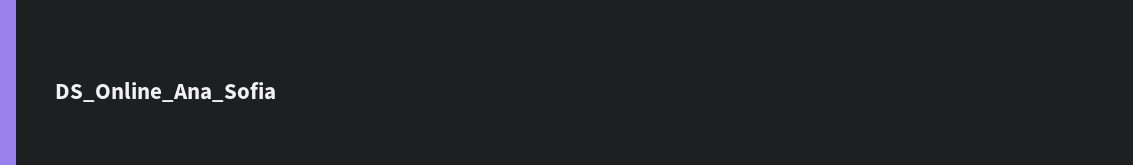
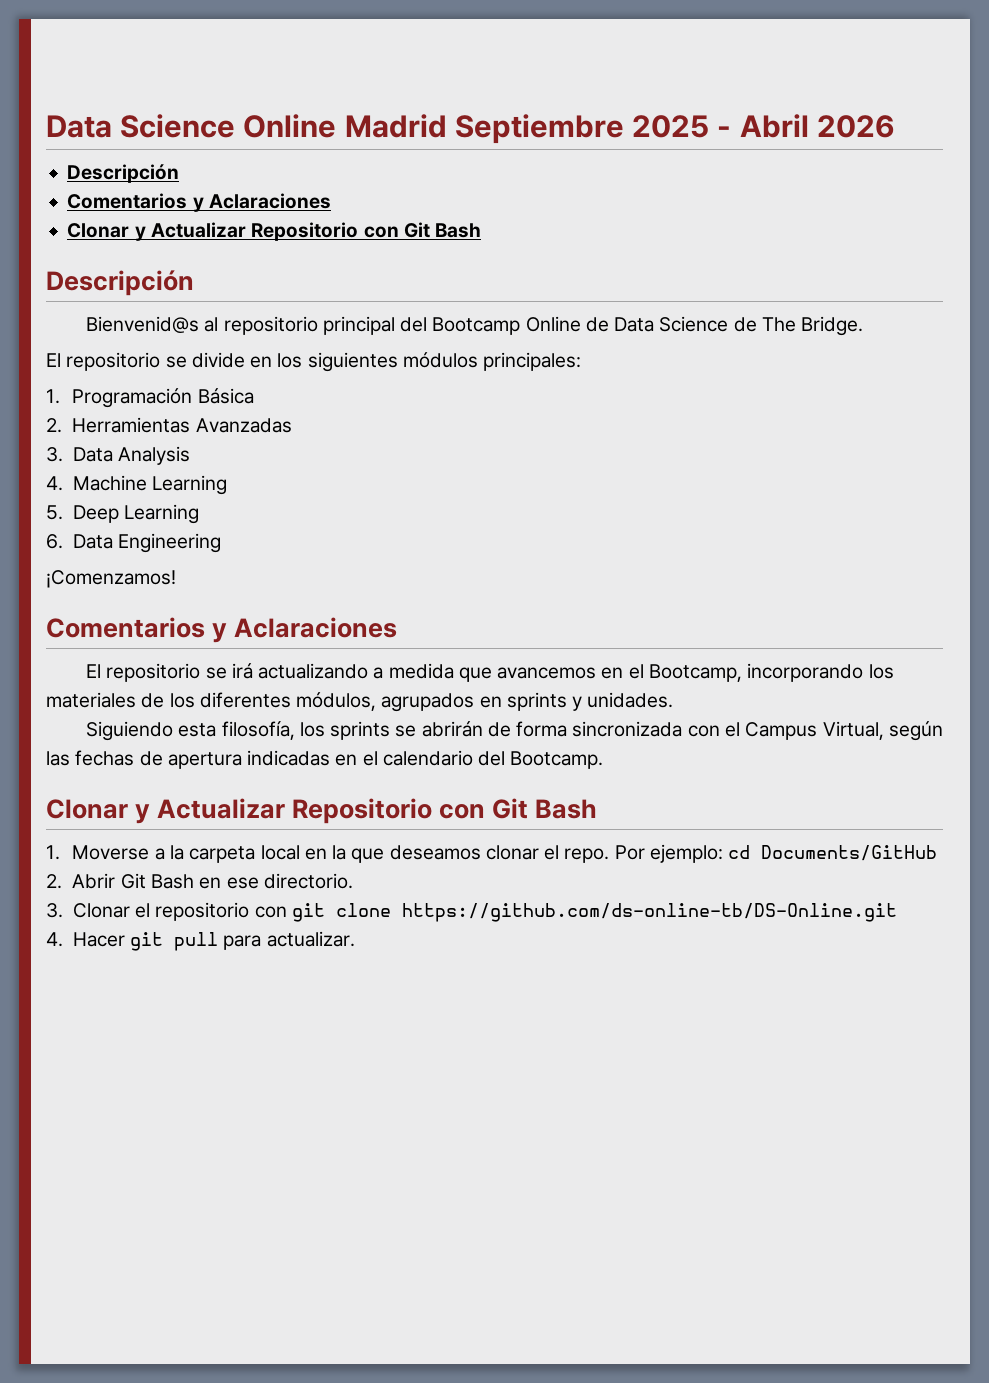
[55,82,276,102] DS_Online_Ana_Sofia -> [46,114,895,144] [67,164,180,183] [67,193,331,212] [67,222,482,241] [46,270,194,296] [86,316,864,336] [46,352,582,372] [46,388,254,408] [46,417,292,433] [46,446,191,465] [46,475,228,495] [46,504,200,524] [46,533,222,553] [46,570,176,588] [46,617,398,643] [86,663,894,682] [46,692,674,712] [86,721,943,741] [46,750,604,769] [46,798,598,824] [46,844,938,863] [46,873,353,889] [46,902,897,922] [46,931,355,951] Data Science Online Madrid Septiembre 2025 - Abril 2026 // Descripción // Comentarios y Aclaraciones // Clonar y Actualizar Repositorio con Git Bash // Descripción // Bienvenid@s al repositorio principal del Bootcamp Online de Data Science de The Bridge. // El repositorio se divide en los siguientes módulos principales: // 1. Programación Básica // 2. Herramientas Avanzadas // 3. Data Analysis // 4. Machine Learning // 5. Deep Learning // 6. Data Engineering // ¡Comenzamos! // Comentarios y Aclaraciones // El repositorio se irá actualizando a medida que avancemos en el Bootcamp, incorporando los materiales de los diferentes módulos, agrupados en sprints y unidades. // Siguiendo esta filosofía, los sprints se abrirán de forma sincronizada con el Campus Virtual, según las fechas de apertura indicadas en el calendario del Bootcamp. // Clonar y Actualizar Repositorio con Git Bash // 1. Moverse a la carpeta local en la que deseamos clonar el repo. Por ejemplo: cd Documents/GitHub // 2. Abrir Git Bash en ese directorio. // 3. Clonar el repositorio con git clone https://github.com/ds-online-tb/DS-Online.git // 4. Hacer git pull para actualizar.

